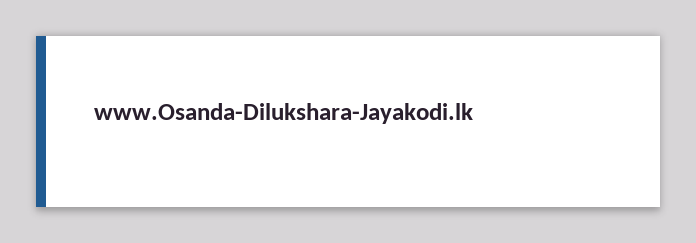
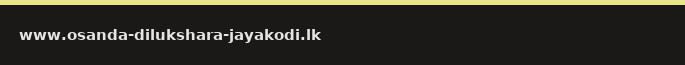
[94,103,473,124] www.Osanda-Dilukshara-Jayakodi.lk -> [19,29,322,43] www.osanda-dilukshara-jayakodi.lk

